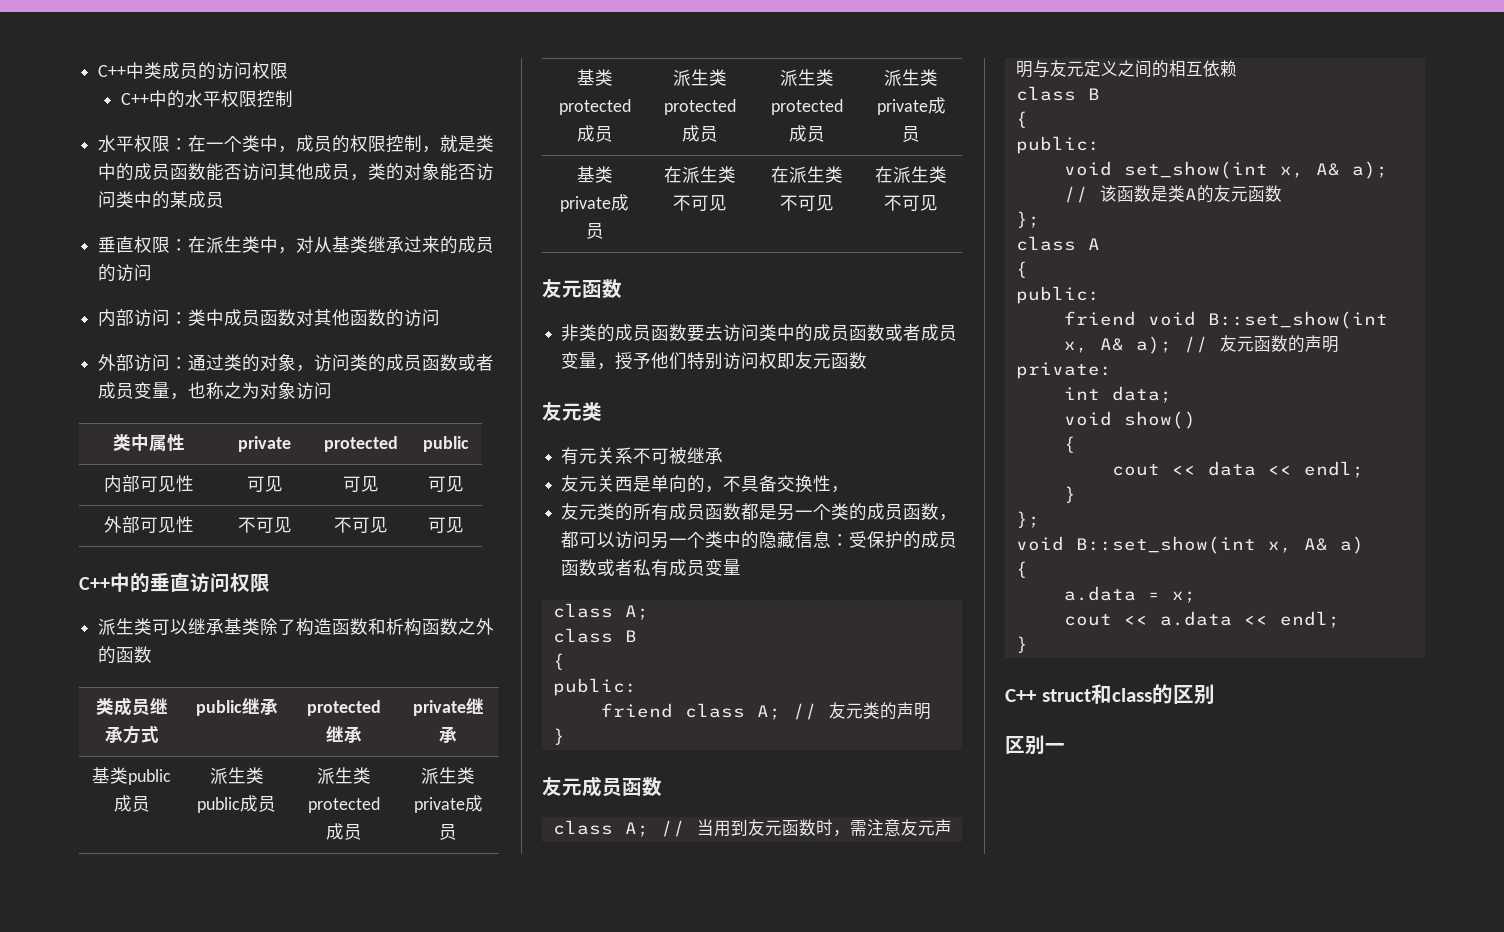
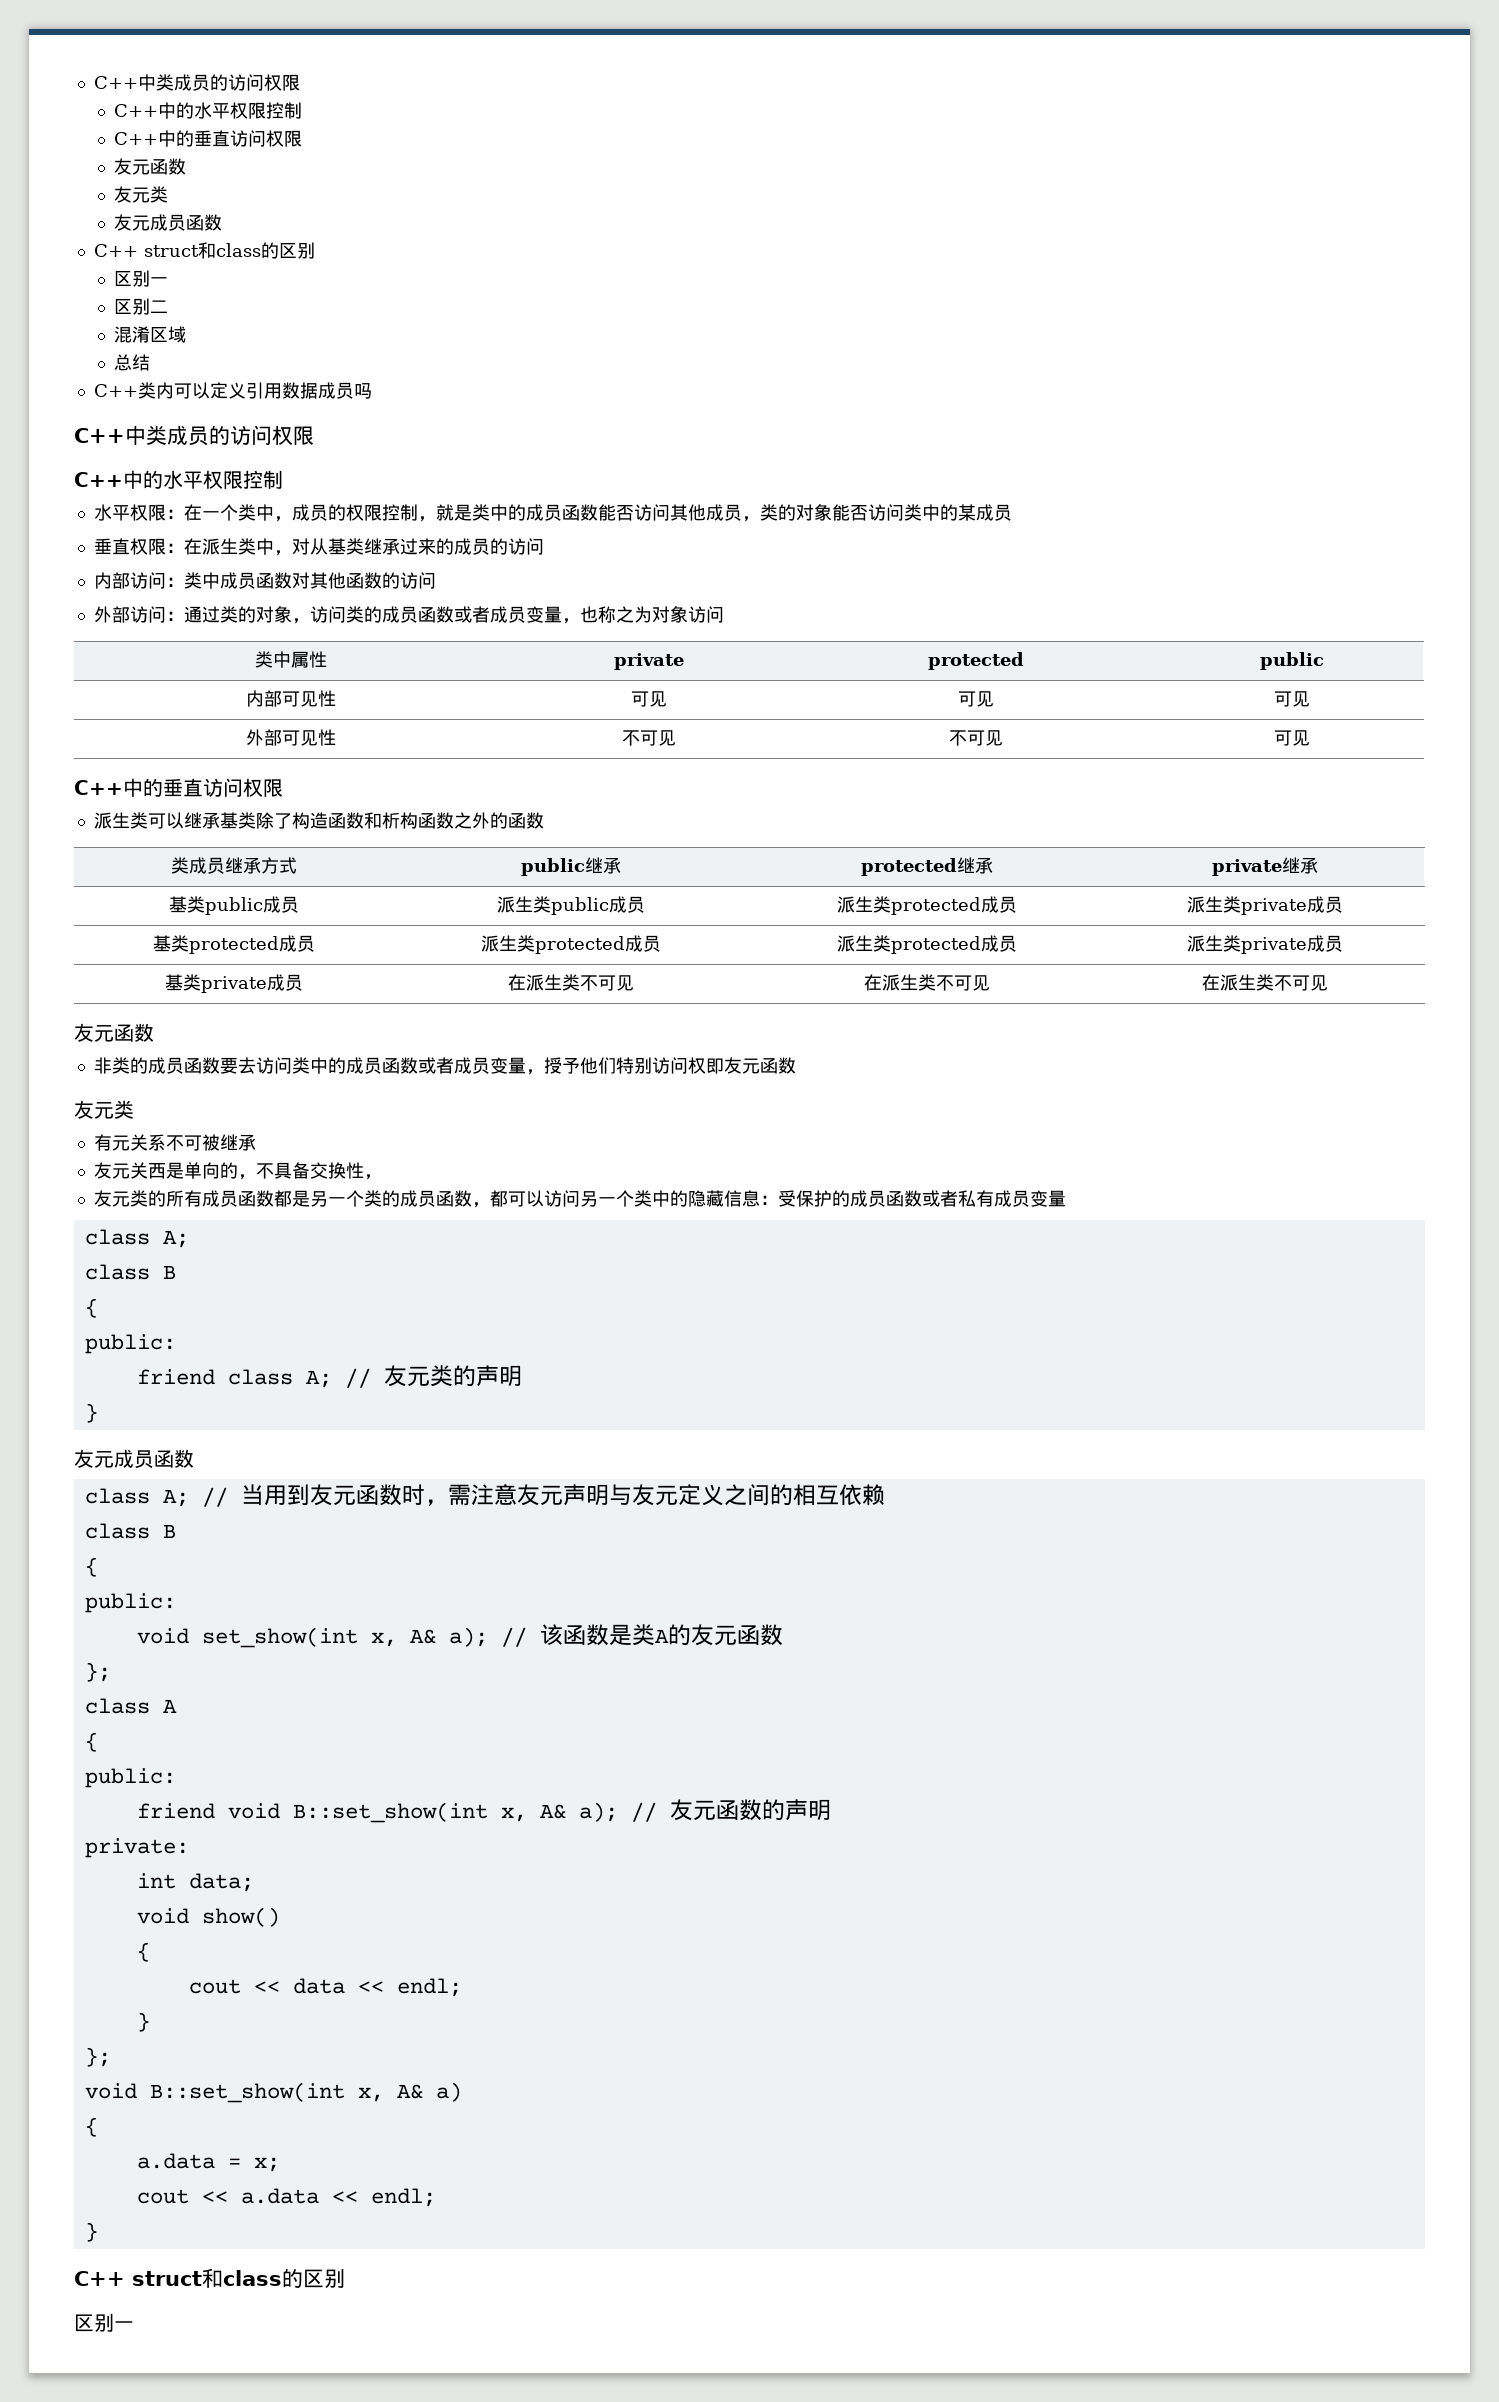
(294, 98) none -> [114,130,303,147] [114,158,187,175] [114,186,169,203] [114,214,223,231] [93,242,315,259] [114,270,169,287] [114,298,169,315] [114,326,187,343] [114,354,151,371] [93,382,372,399] [74,425,314,446] [74,470,283,489] // C++中的垂直访问权限 // 友元函数 // 友元类 // 友元成员函数 // C++ struct和class的区别 // 区别一 // 区别二 // 混淆区域 // 总结 // C++类内可以定义引用数据成员吗 // C++中类成员的访问权限 // C++中的水平权限控制

